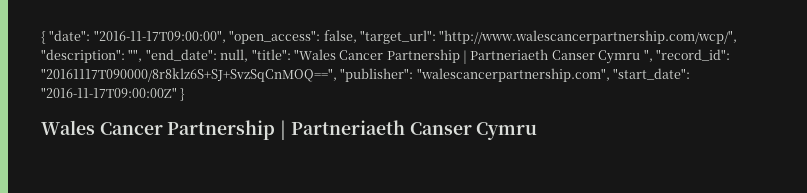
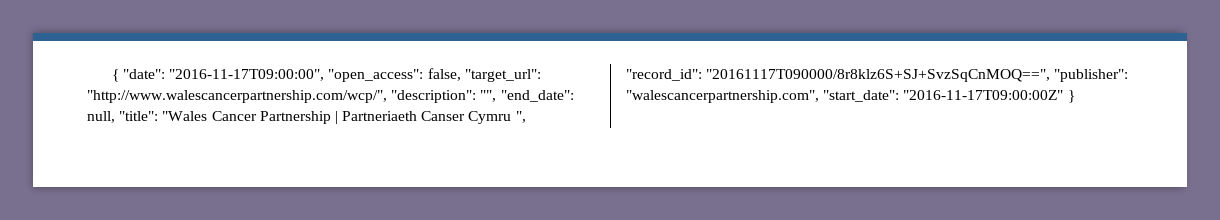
[41,120,538,140] // Wales Cancer Partnership | Partneriaeth Canser Cymru -> (1075, 96) none

